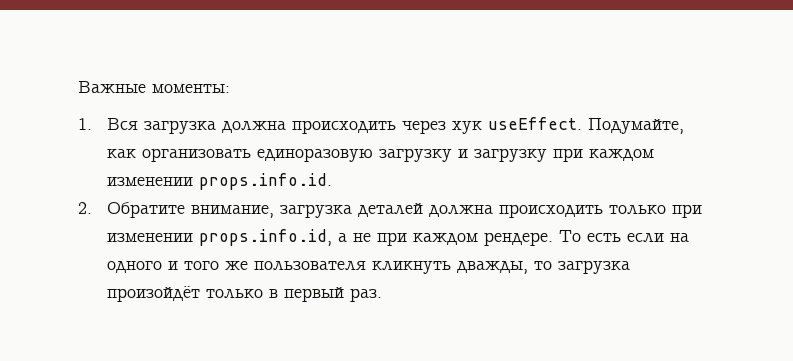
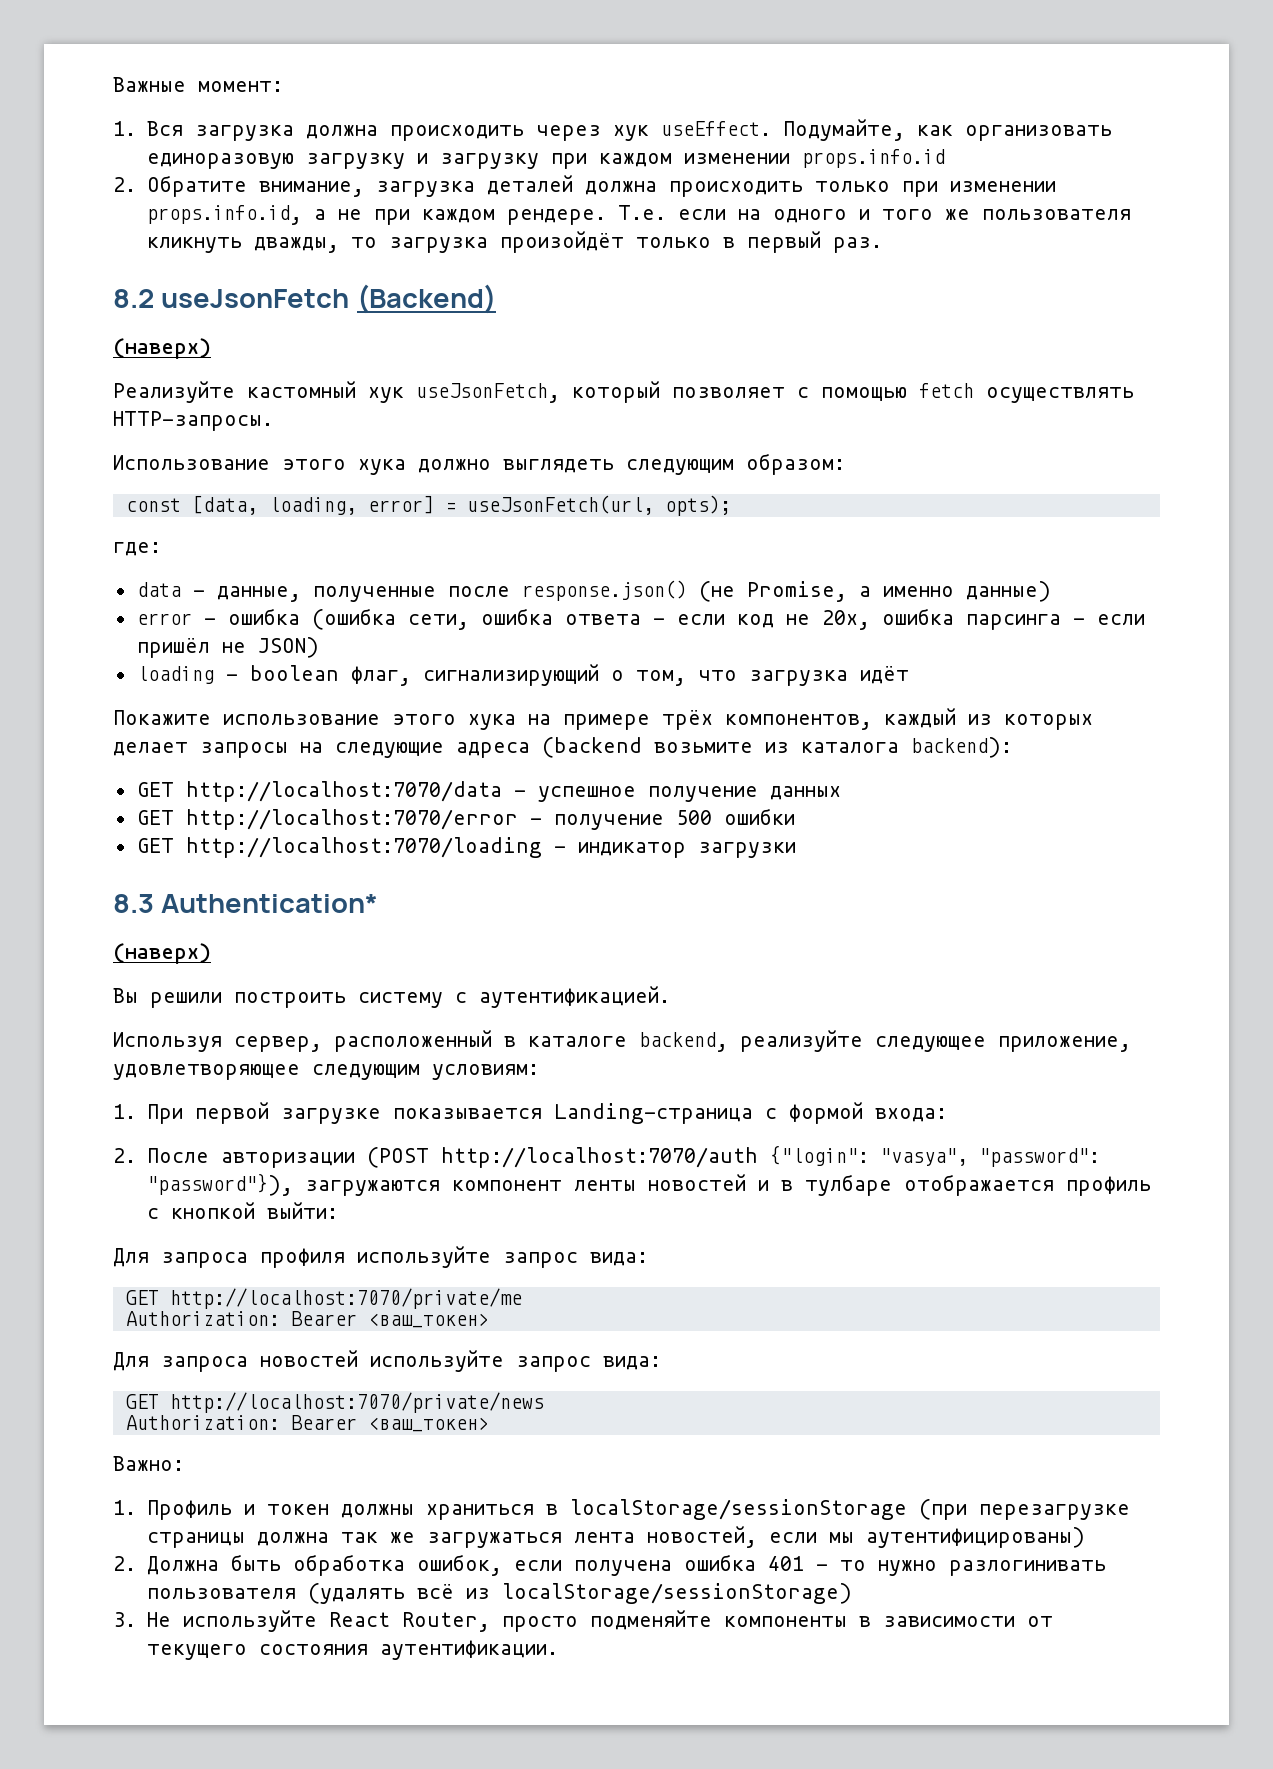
[152,84,230,93] моменты: -> [198,81,283,92] момент:
[198,173,332,190] props.info.id. -> [801,149,945,168] props.info.id
[558,230,621,242] То есть -> [617,205,666,220] Т.е.
(382, 295) none -> [113,284,496,314] [113,338,211,359] [113,381,1134,403] [113,411,273,431] [113,453,845,475] [125,495,731,516] [113,542,161,556] [136,580,1051,602] [136,608,1145,630] [136,637,319,658] [136,664,909,686] [113,708,1093,730] [113,737,1012,758] [136,781,841,802] [136,808,795,830] [136,837,796,858] [113,894,379,913] [113,943,211,964] [113,986,670,1008] [113,1030,1131,1052] [113,1064,539,1080] [113,1102,947,1124] [113,1145,1100,1168] [146,1173,1151,1196] [146,1202,338,1219] [113,1246,648,1268] [125,1288,522,1309] [125,1311,489,1328] [113,1350,661,1372] [125,1392,544,1413] [125,1415,489,1432] [113,1456,184,1471] [113,1499,1130,1520] [146,1526,1085,1548] [113,1554,1106,1576] [146,1583,852,1604] [113,1610,1053,1632] [146,1640,558,1660] // 8.2 useJsonFetch (Backend) // (наверх) // Реализуйте кастомный хук useJsonFetch, который позволяет с помощью fetch осуществлять HTTP-запросы. // Использование этого хука должно выглядеть следующим образом: // const [data, loading, error] = useJsonFetch(url, opts); // где: // data - данные, полученные после response.json() (не Promise, а именно данные) // error - ошибка (ошибка сети, ошибка ответа - если код не 20x, ошибка парсинга - если пришёл не JSON) // loading - boolean флаг, сигнализирующий о том, что загрузка идёт // Покажите использование этого хука на примере трёх компонентов, каждый из которых делает запросы на следующие адреса (backend возьмите из каталога backend): // GET http://localhost:7070/data - успешное получение данных // GET http://localhost:7070/error - получение 500 ошибки // GET http://localhost:7070/loading - индикатор загрузки // 8.3 Authentication* // (наверх) // Вы решили построить систему с аутентификацией. // Используя сервер, расположенный в каталоге backend, реализуйте следующее приложение, удовлетворяющее следующим условиям: // 1. При первой загрузке показывается Landing-страница с формой входа: // 2. После авторизации (POST http://localhost:7070/auth {"login": "vasya", "password": "password"}), загружаются компонент ленты новостей и в тулбаре отображается профиль с кнопкой выйти: // Для запроса профиля используйте запрос вида: // GET http://localhost:7070/private/me // Authorization: Bearer <ваш_токен> // Для запроса новостей используйте запрос вида: // GET http://localhost:7070/private/news // Authorization: Bearer <ваш_токен> // Важно: // 1. Профиль и токен должны храниться в localStorage/sessionStorage (при перезагрузке страницы должна так же загружаться лента новостей, если мы аутентифицированы) // 2. Должна быть обработка ошибок, если получена ошибка 401 - то нужно разлогинивать пользователя (удалять всё из localStorage/sessionStorage) // 3. Не используйте React Router, просто подменяйте компоненты в зависимости от текущего состояния аутентификации.

